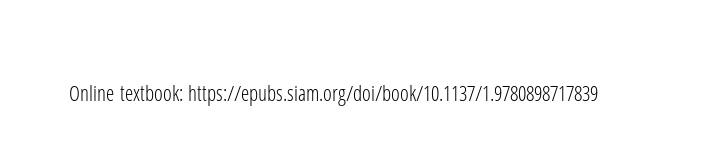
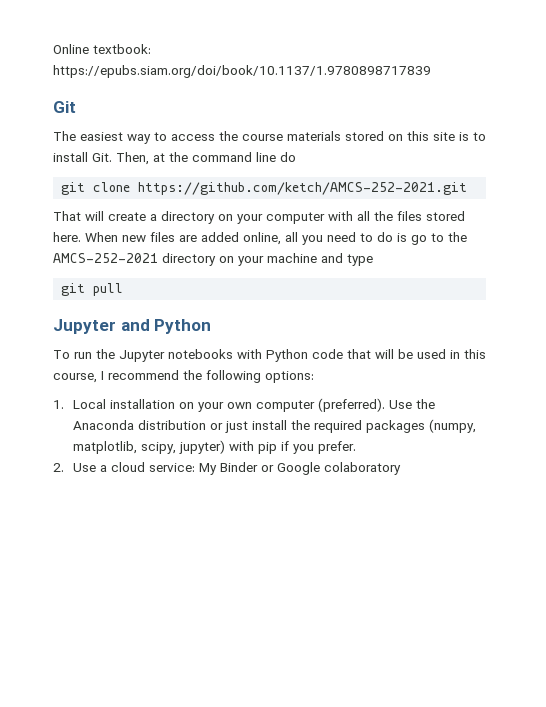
(599, 95) none -> [53,101,76,113] [53,131,486,144] [53,152,296,165] [61,182,468,195] [53,211,465,224] [53,232,467,245] [53,253,373,266] [61,283,124,296] [53,319,212,334] [53,349,486,362] [53,370,314,383] [53,398,435,412] [72,419,476,433] [72,440,356,454] [53,462,401,475] // Git // The easiest way to access the course materials stored on this site is to install Git. Then, at the command line do // git clone https://github.com/ketch/AMCS-252-2021.git // That will create a directory on your computer with all the files stored here. When new files are added online, all you need to do is go to the AMCS-252-2021 directory on your machine and type // git pull // Jupyter and Python // To run the Jupyter notebooks with Python code that will be used in this course, I recommend the following options: // 1. Local installation on your own computer (preferred). Use the Anaconda distribution or just install the required packages (numpy, matplotlib, scipy, jupyter) with pip if you prefer. // 2. Use a cloud service: My Binder or Google colaboratory

